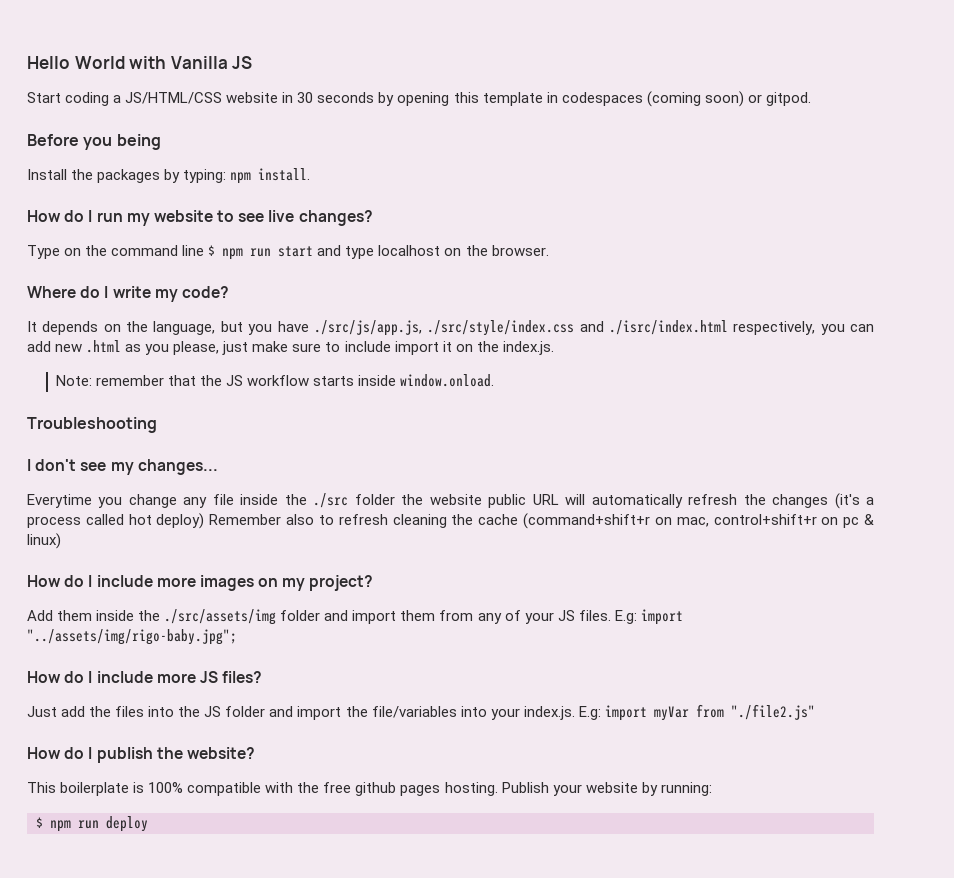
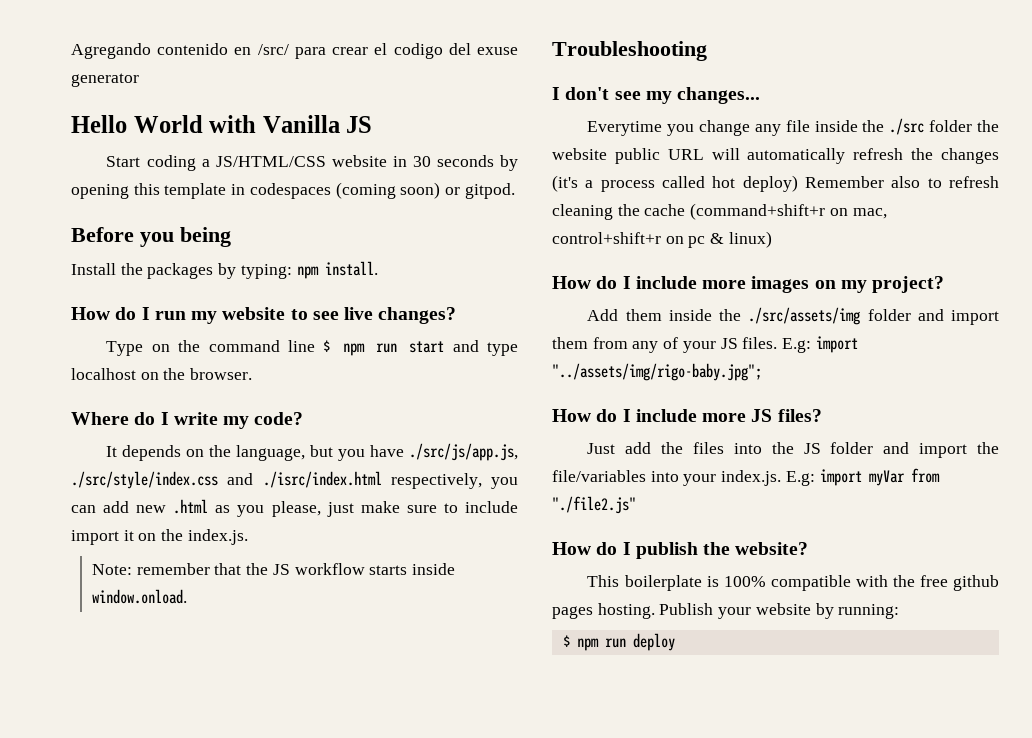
(27, 62) none -> [71,43,518,59] [71,73,139,87] Agregando contenido en /src/ para crear el codigo del exuse generator //

